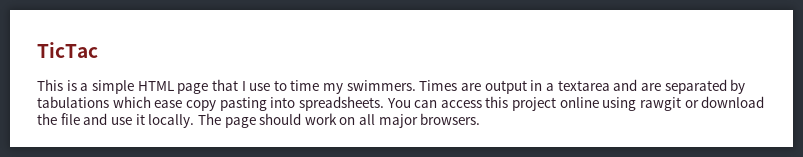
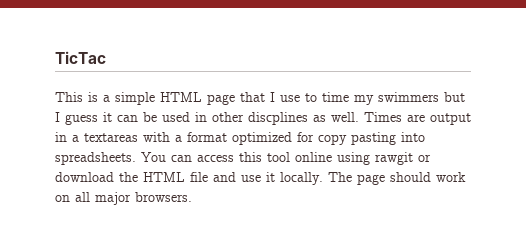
[346,80,416,91] swimmers. -> [378,92,465,102] [55,112,359,125] swimmers but I guess it can be used in other discplines as well.
[557,79,746,94] [37,96,183,108] textarea and are separated by tabulations which ease -> [84,132,314,145] textareas with a format optimized for
[512,97,557,111] project -> [267,152,290,162] tool
(57, 119) none -> [143,172,185,182] HTML

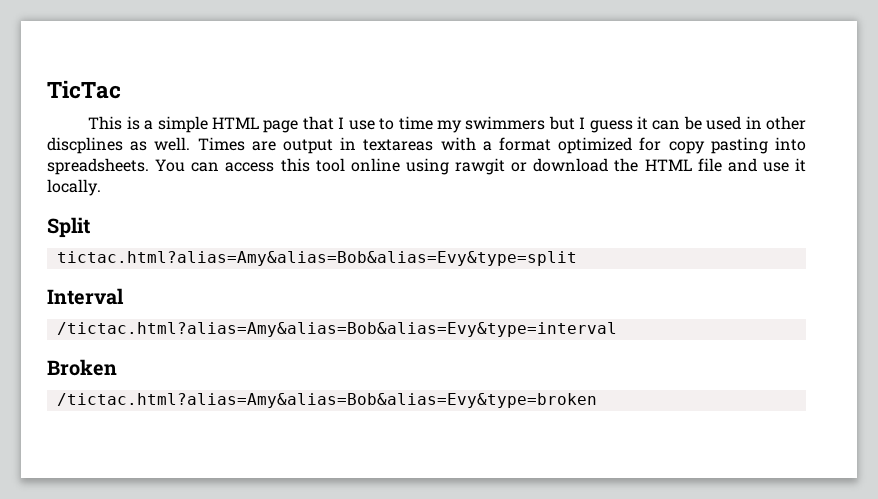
[72,135,79,142] a -> (357, 143) none
[328,172,466,185] [55,192,192,205] The page should work on all major browsers. -> [47,217,90,238] [56,251,577,266] [47,288,124,305] [56,322,617,337] [47,359,117,376] [56,393,597,408] // Split // tictac.html?alias=Amy&alias=Bob&alias=Evy&type=split // Interval // /tictac.html?alias=Amy&alias=Bob&alias=Evy&type=interval // Broken // /tictac.html?alias=Amy&alias=Bob&alias=Evy&type=broken

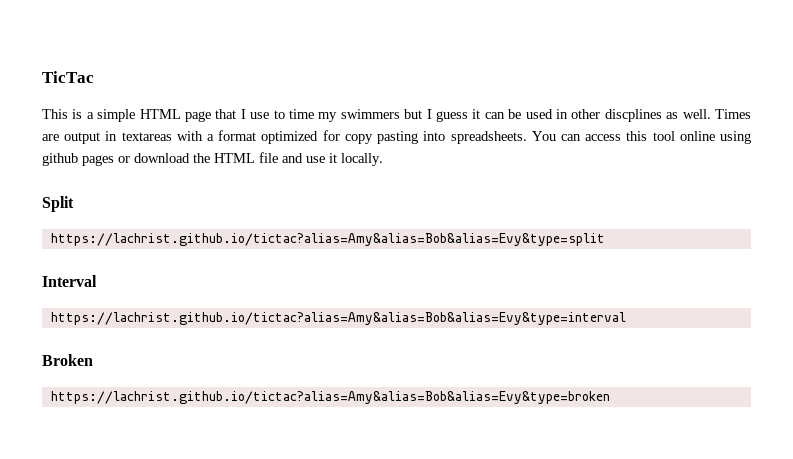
[455,158,505,175] rawgit -> [42,153,114,166] github pages
[56,251,577,266] tictac.html?alias=Amy&alias=Bob&alias=Evy&type=split -> [50,233,605,246] https://lachrist.github.io/tictac?alias=Amy&alias=Bob&alias=Evy&type=split
[56,322,617,337] /tictac.html?alias=Amy&alias=Bob&alias=Evy&type=interval -> [50,312,626,325] https://lachrist.github.io/tictac?alias=Amy&alias=Bob&alias=Evy&type=interval
[56,393,597,408] /tictac.html?alias=Amy&alias=Bob&alias=Evy&type=broken -> [50,391,610,404] https://lachrist.github.io/tictac?alias=Amy&alias=Bob&alias=Evy&type=broken

